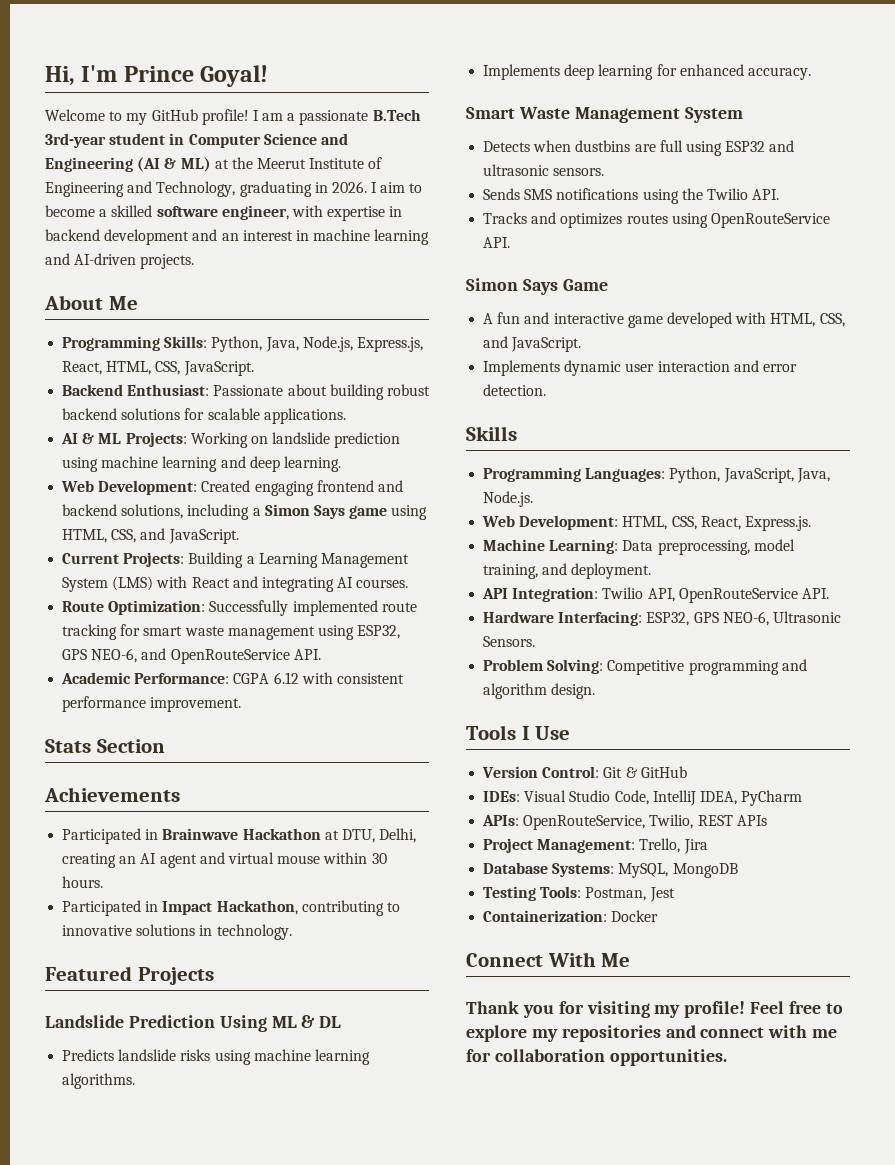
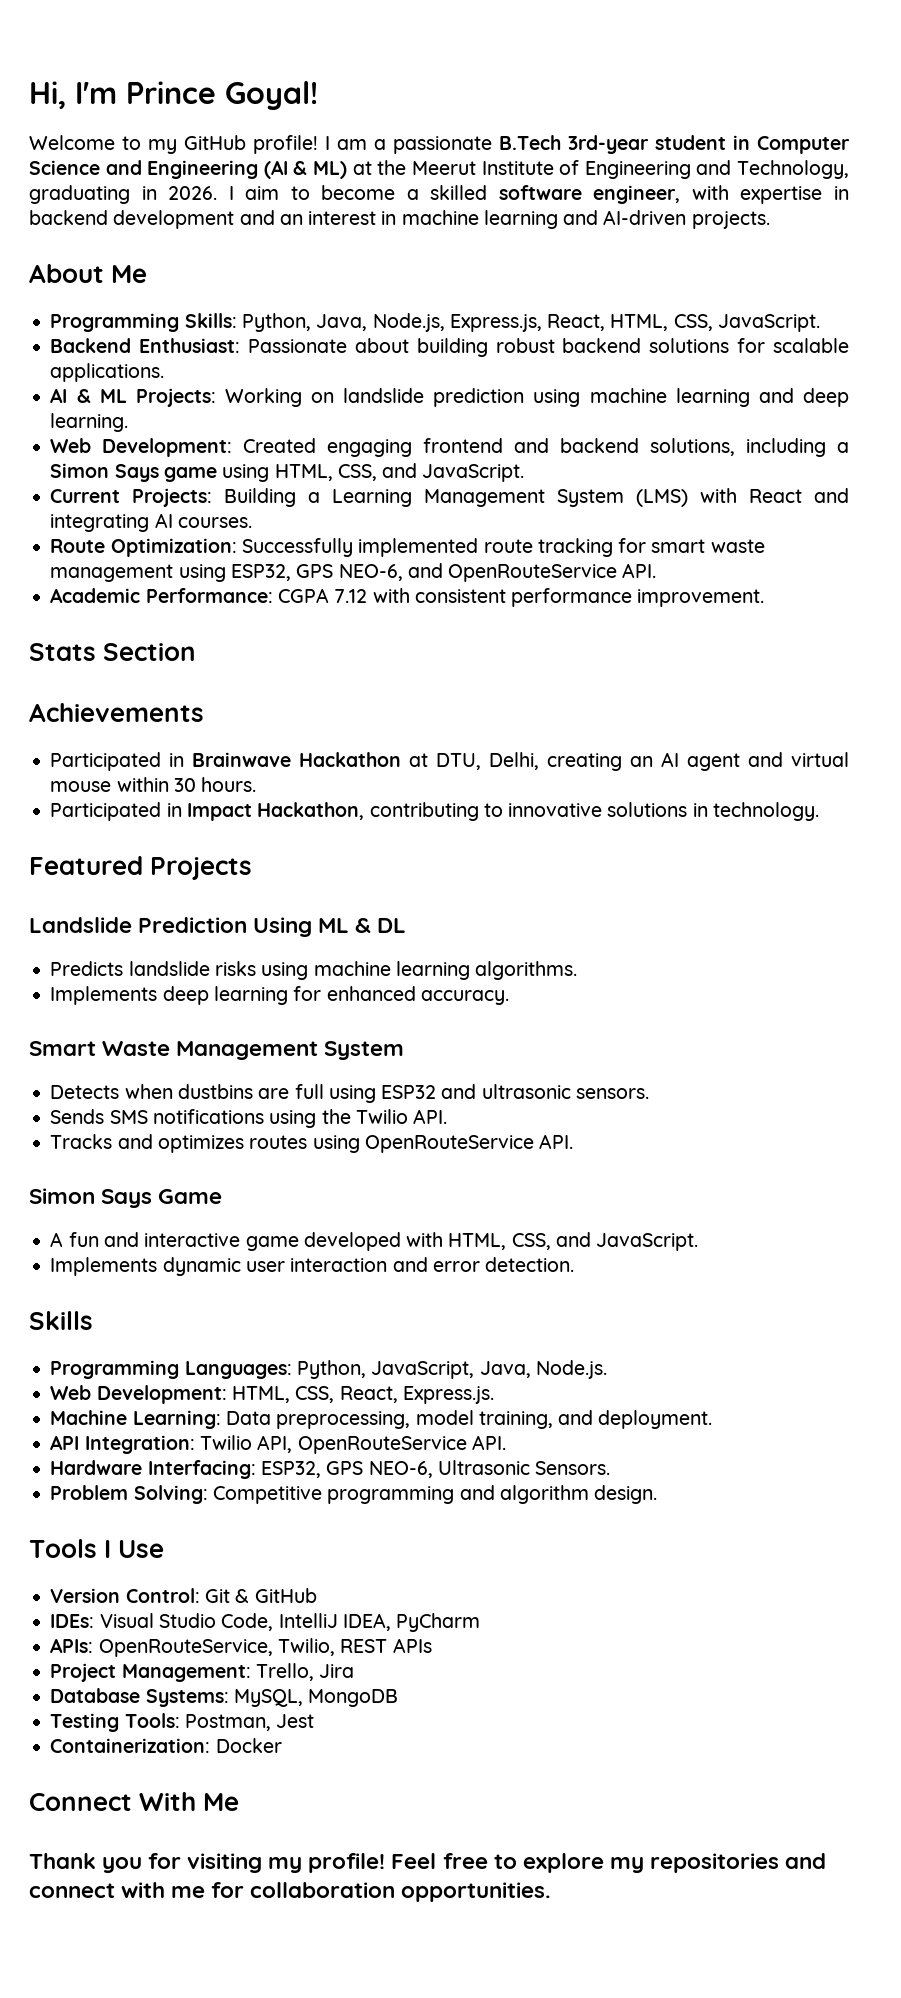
[273,672,299,684] 6.12 -> [334,589,368,603] 7.12

